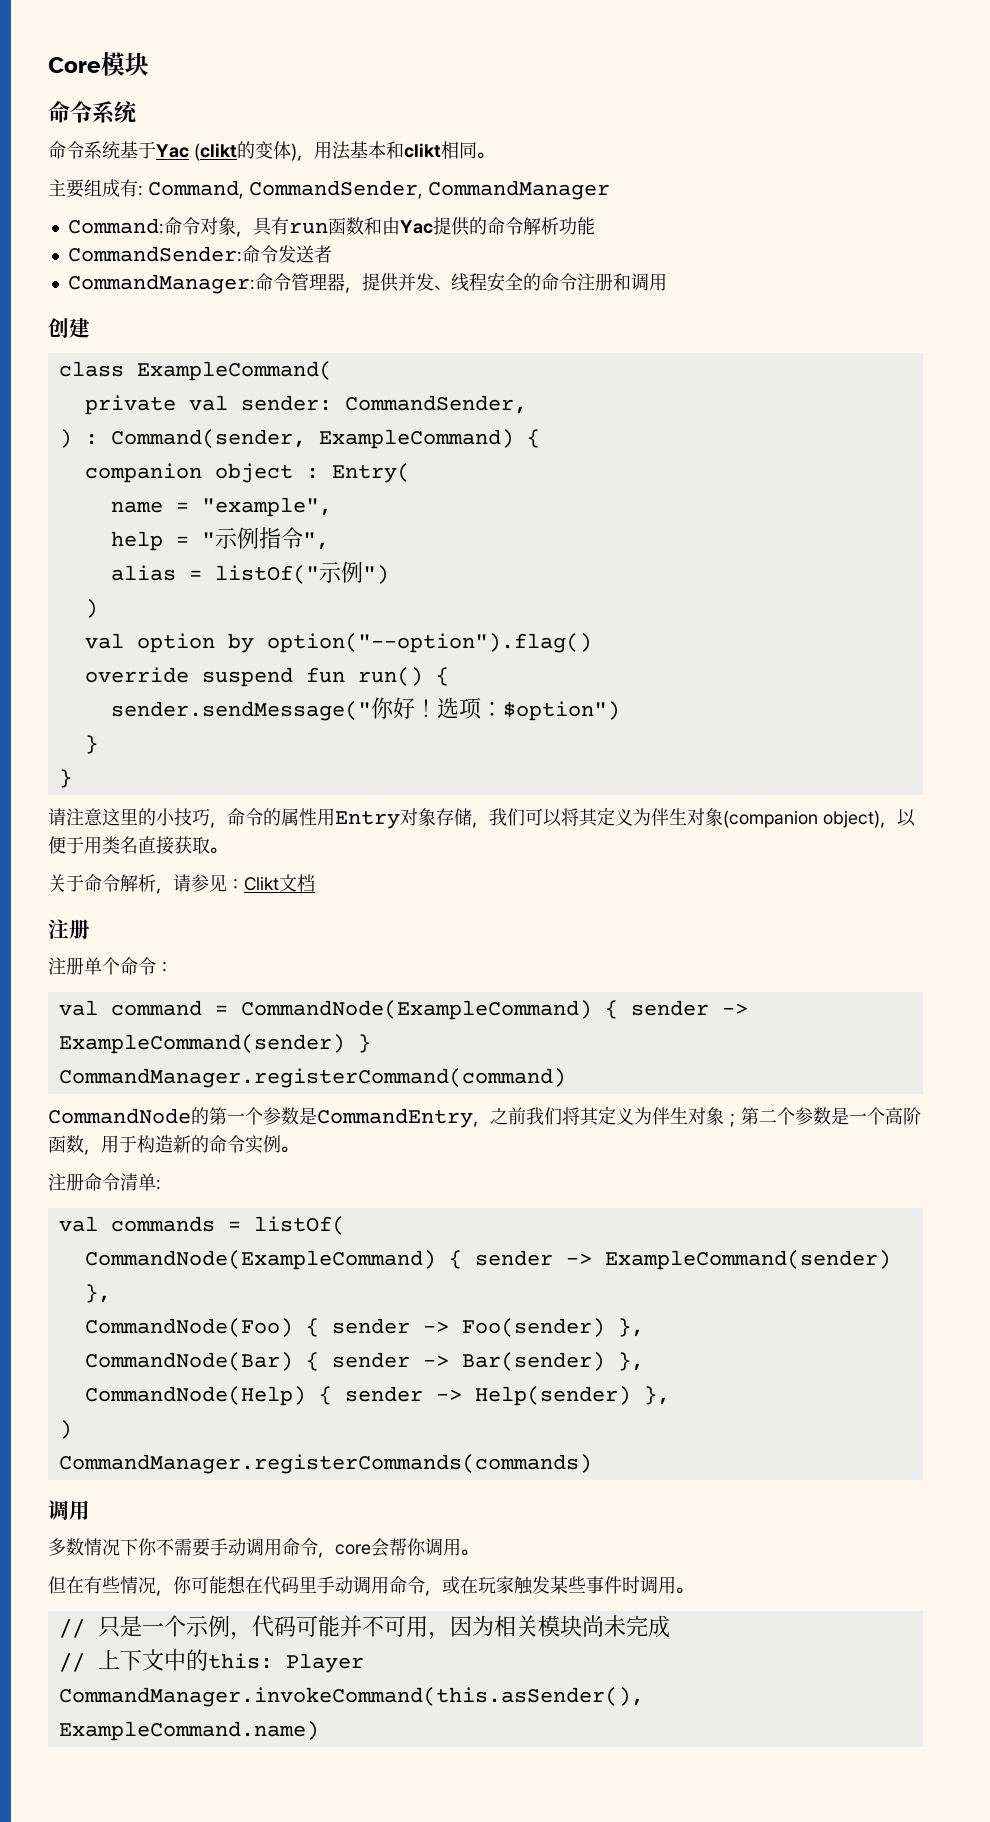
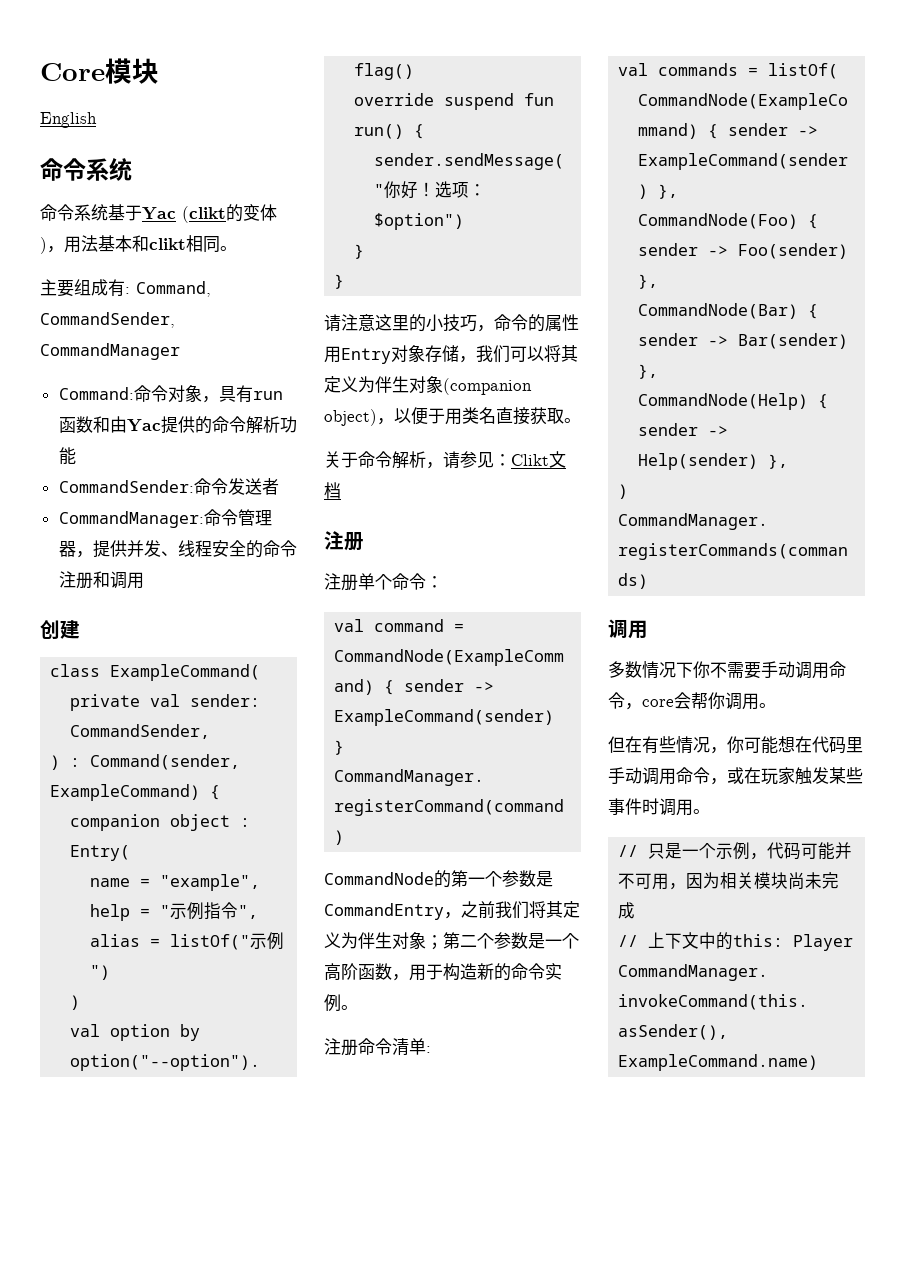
(149, 64) none -> [40,112,97,128] // English

